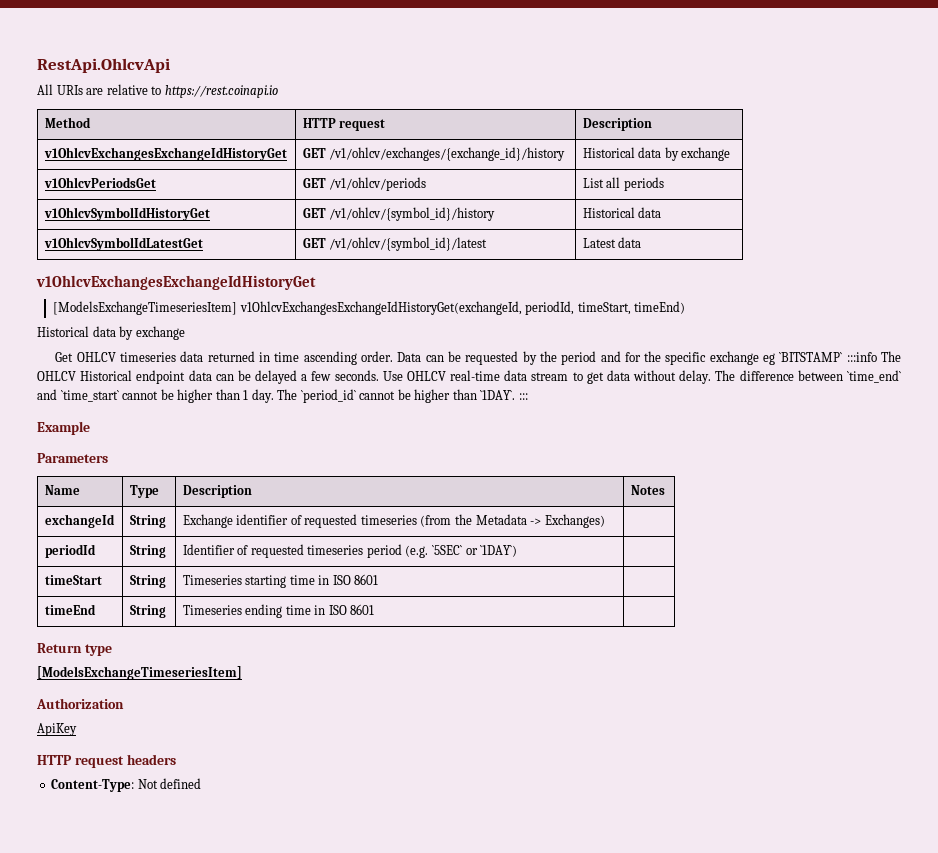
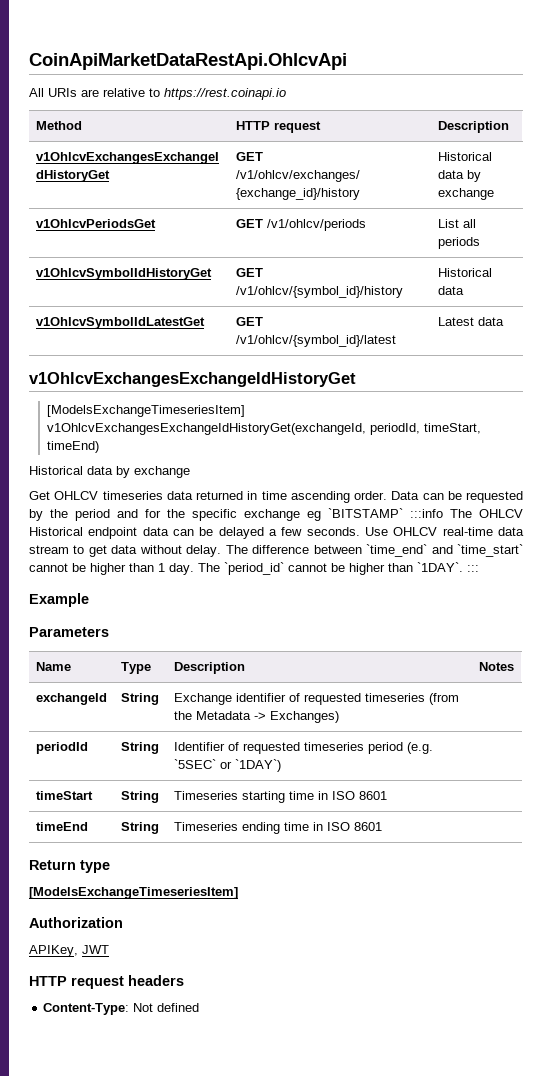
[37,58,170,73] RestApi.OhlcvApi -> [29,53,347,70] CoinApiMarketDataRestApi.OhlcvApi
[37,723,77,736] ApiKey -> [29,945,109,957] APIKey, JWT

